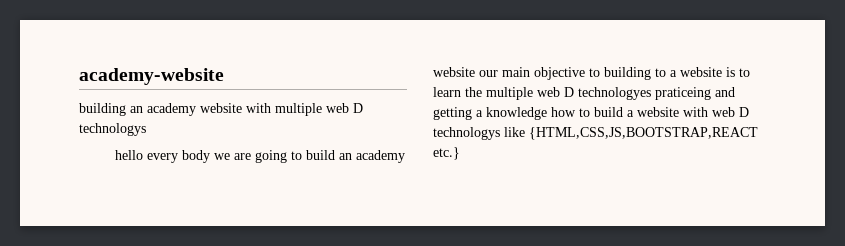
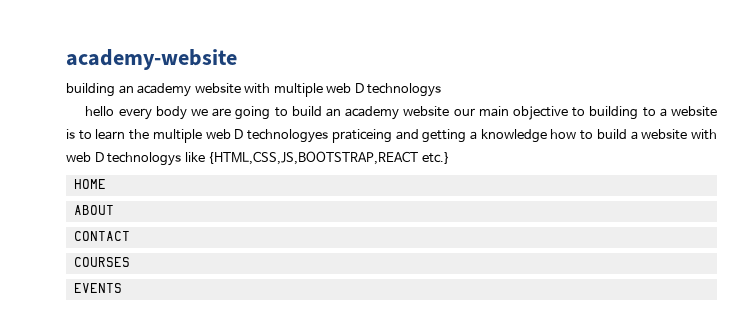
(460, 153) none -> [73,179,106,189] [73,205,114,215] [73,231,130,241] [73,257,130,267] [73,283,122,293] // HOME // ABOUT // CONTACT // COURSES // EVENTS

